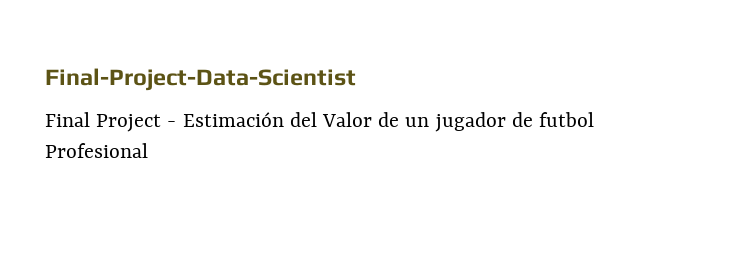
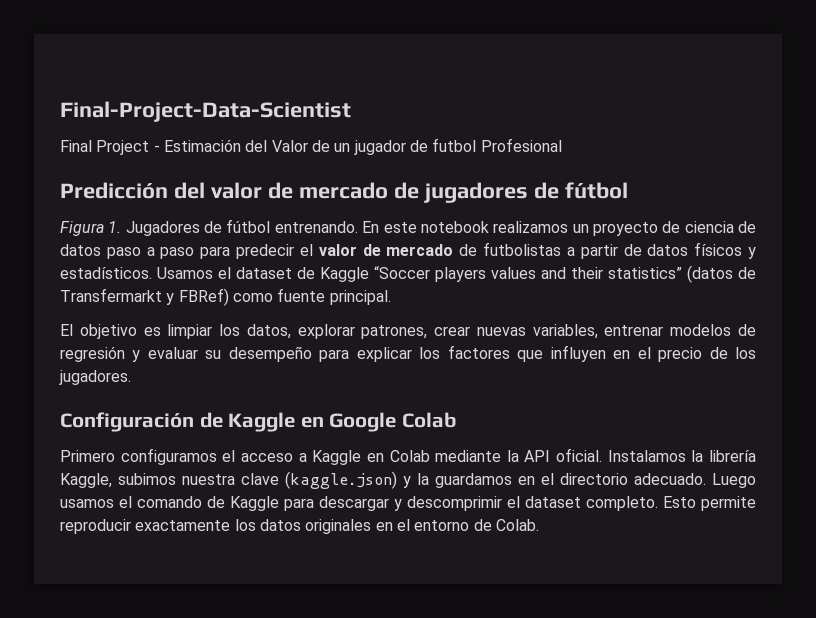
(148, 150) none -> [60,182,628,203] [60,219,757,236] [60,242,757,259] [60,265,756,283] [60,288,391,306] [60,324,756,339] [60,345,757,362] [59,370,131,385] [60,412,457,432] [60,448,756,465] [60,471,756,489] [60,496,756,511] [60,519,539,534] // Predicción del valor de mercado de jugadores de fútbol // Figura 1. Jugadores de fútbol entrenando. En este notebook realizamos un proyecto de ciencia de datos paso a paso para predecir el valor de mercado de futbolistas a partir de datos físicos y estadísticos. Usamos el dataset de Kaggle “Soccer players values and their statistics” (datos de Transfermarkt y FBRef) como fuente principal. // El objetivo es limpiar los datos, explorar patrones, crear nuevas variables, entrenar modelos de regresión y evaluar su desempeño para explicar los factores que influyen en el precio de los jugadores. // Configuración de Kaggle en Google Colab // Primero configuramos el acceso a Kaggle en Colab mediante la API oficial. Instalamos la librería Kaggle, subimos nuestra clave (kaggle.json) y la guardamos en el directorio adecuado. Luego usamos el comando de Kaggle para descargar y descomprimir el dataset completo. Esto permite reproducir exactamente los datos originales en el entorno de Colab.

